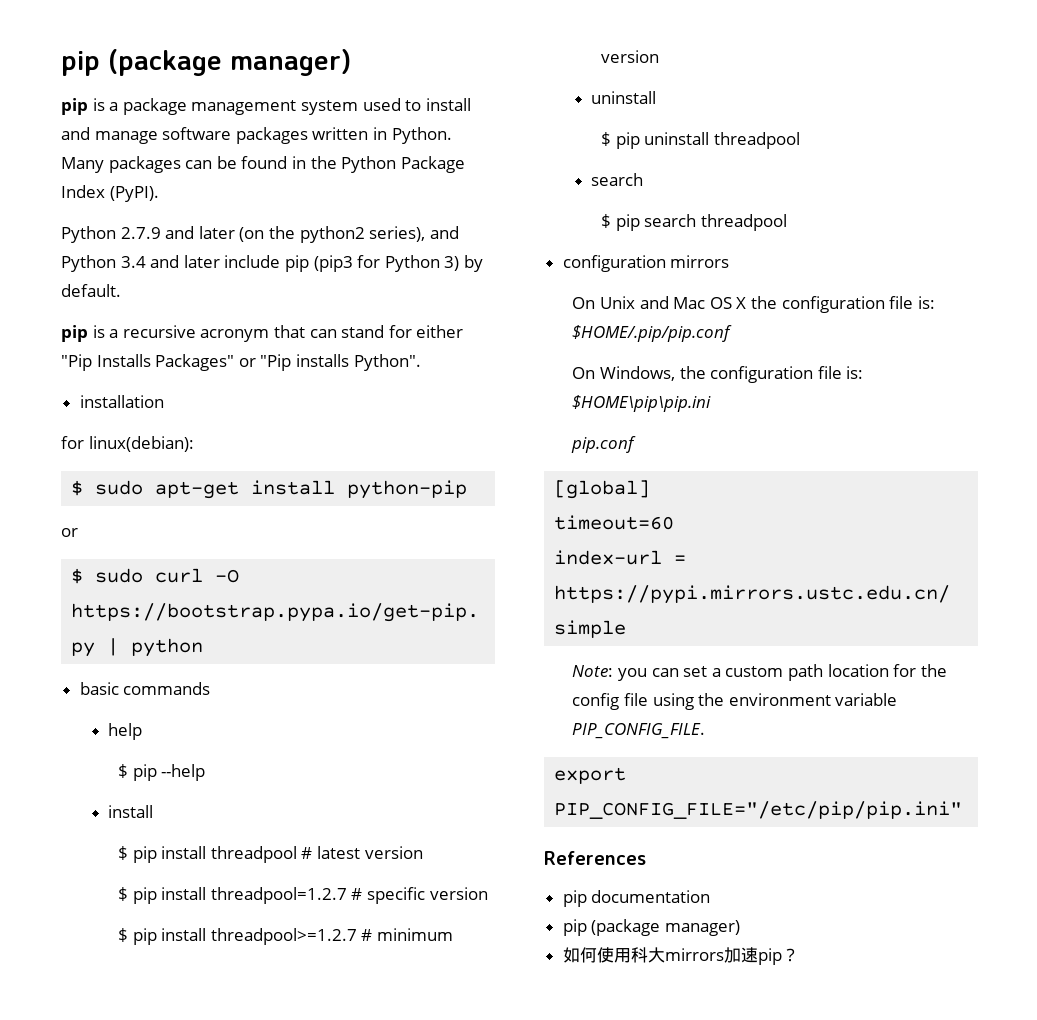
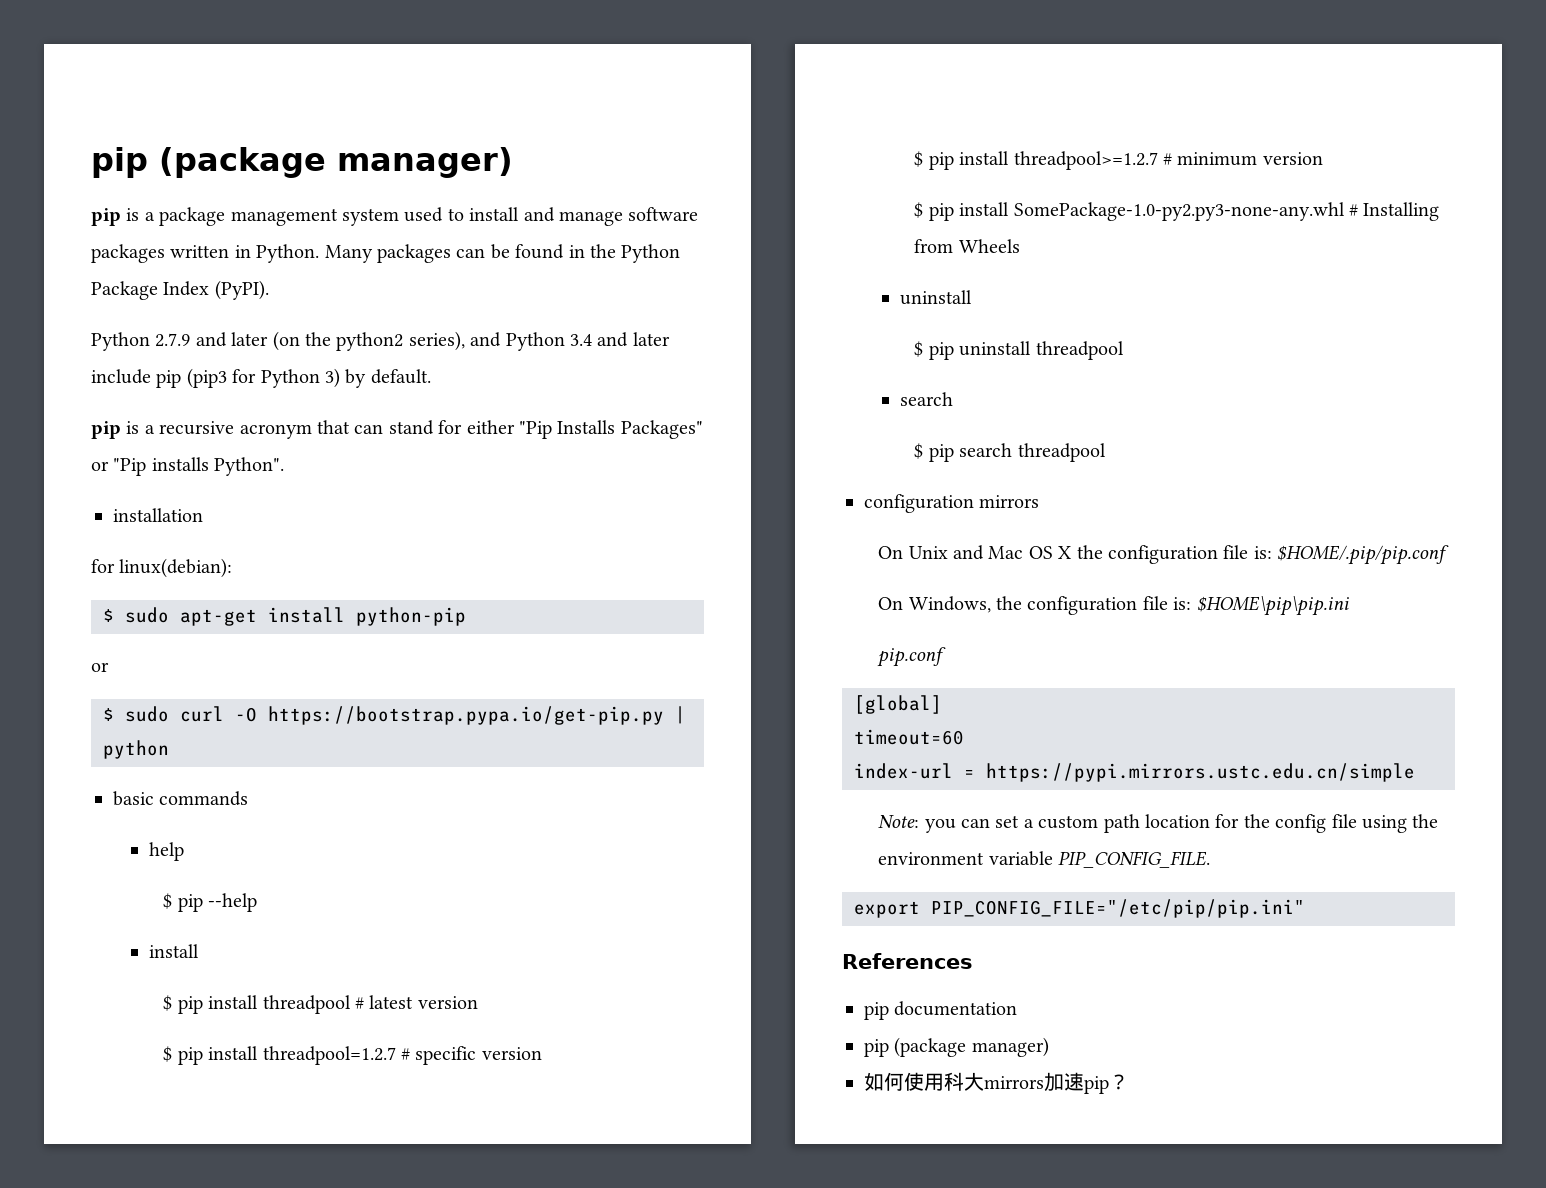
(659, 56) none -> [914,202,1440,221] [914,239,1020,253] // $ pip install SomePackage-1.0-py2.py3-none-any.whl # Installing from Wheels

